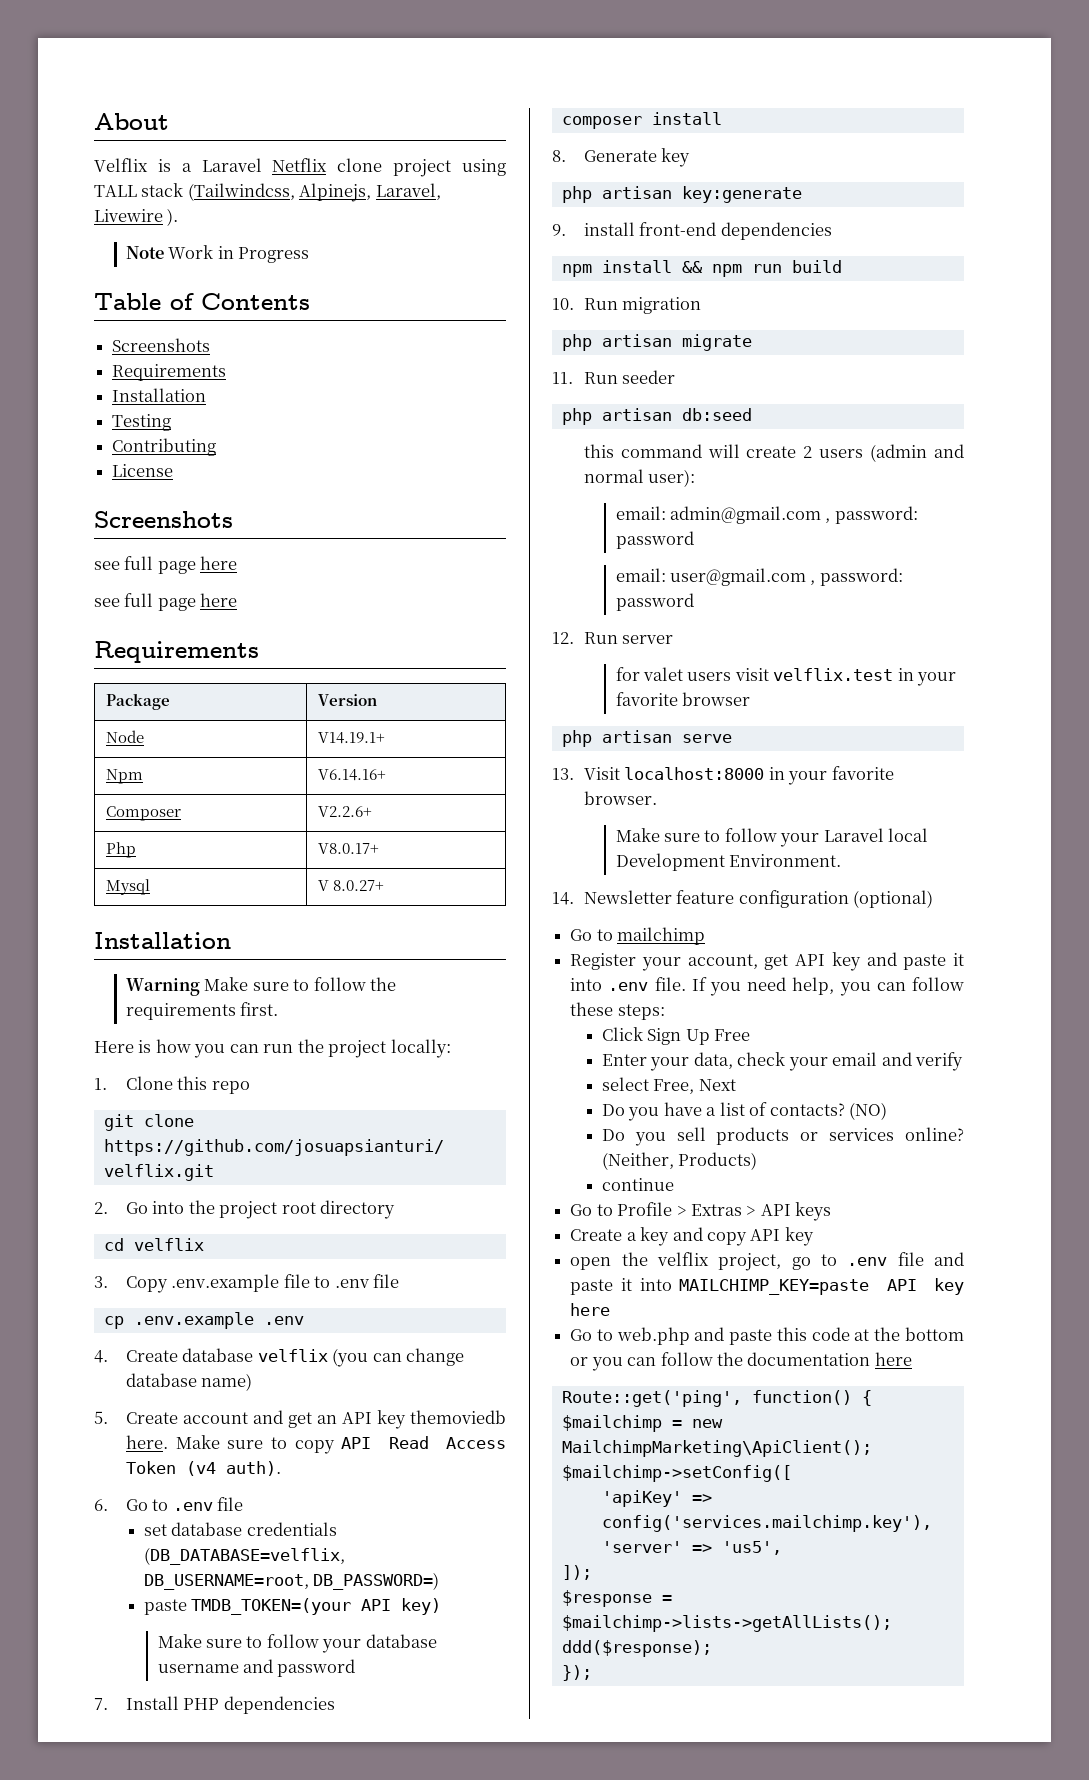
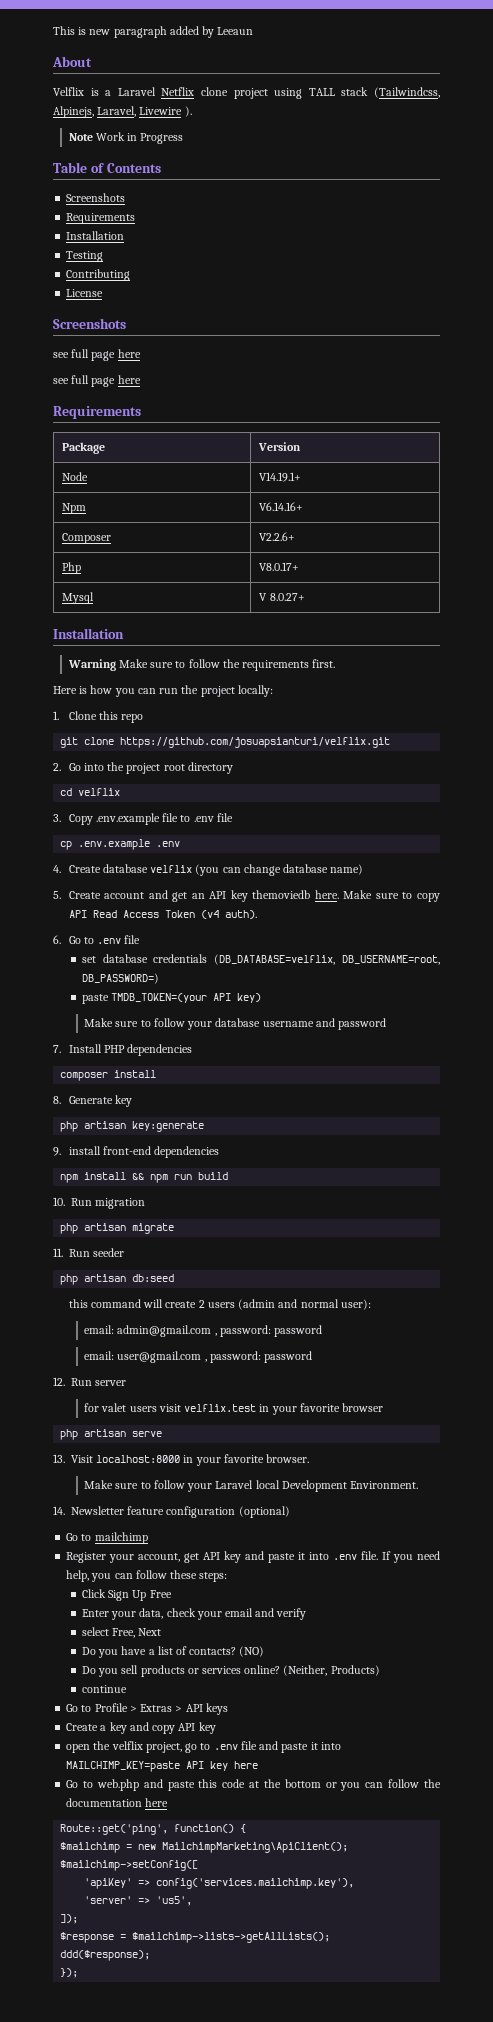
(94, 121) none -> [53,26,254,38] This is new paragraph added by Leeaun //

